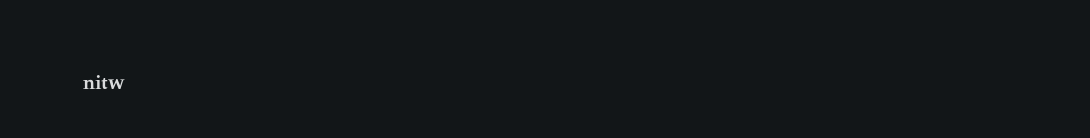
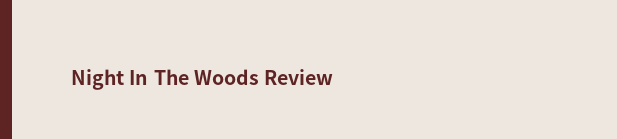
[83,75,125,90] nitw -> [71,69,334,90] Night In The Woods Review

